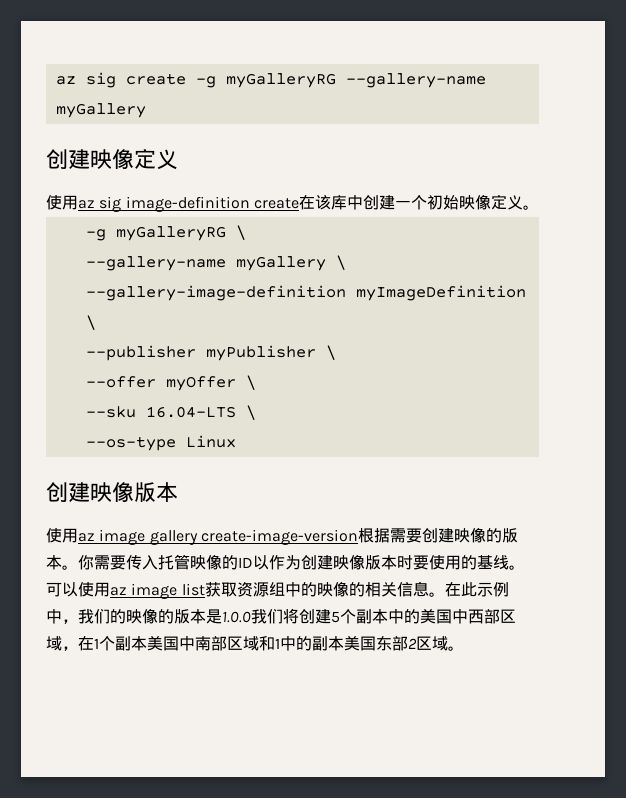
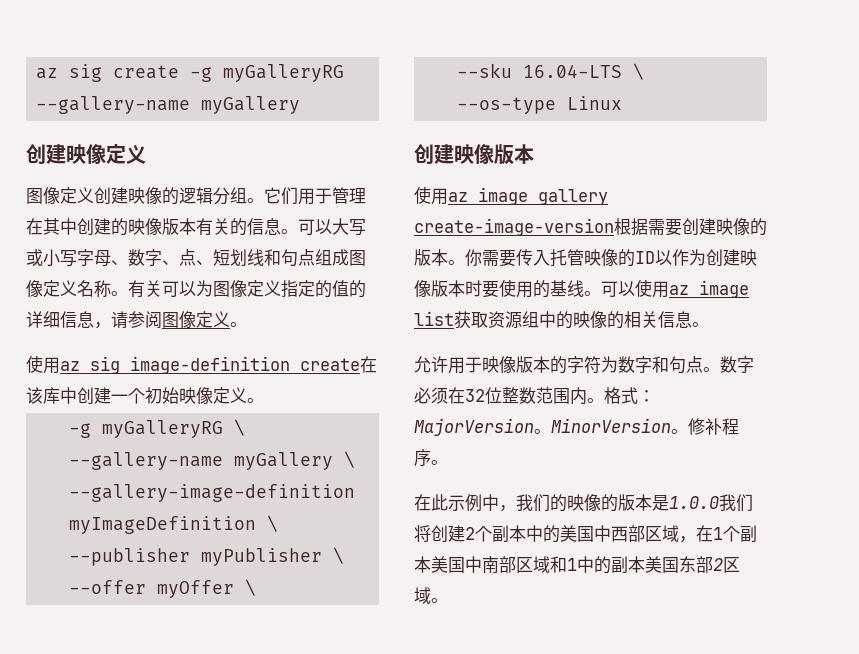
(178, 159) none -> [26,187,366,205] [26,218,366,236] [26,249,366,267] [26,280,366,298] [26,311,247,329] // 图像定义创建映像的逻辑分组。它们用于管理在其中创建的映像版本有关的信息。可以大写或小写字母、数字、点、短划线和句点组成图像定义名称。有关可以为图像定义指定的值的详细信息，请参阅图像定义。
(445, 594) none -> [414,356,754,374] [414,387,655,405] [414,418,739,436] [414,449,448,467] // 允许用于映像版本的字符为数字和句点。数字必须在32位整数范围内。格式：MajorVersion。MinorVersion。修补程序。 //
[331,611,340,623] 5 -> [465,527,475,540] 2

